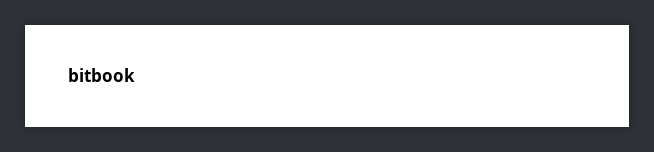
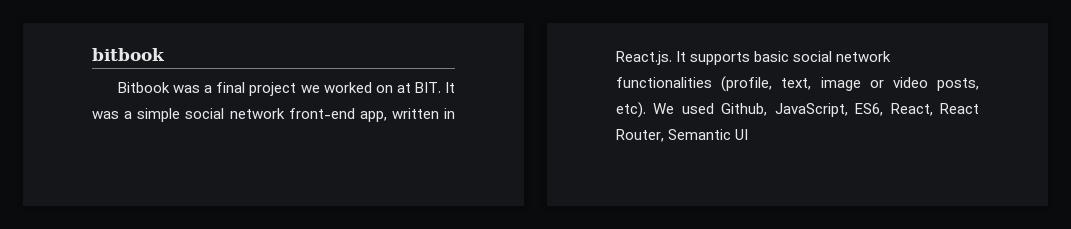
(135, 75) none -> [118,82,455,96] [92,108,455,122] [616,51,892,65] [616,76,979,92] [616,102,979,118] [616,129,749,142] // Bitbook was a final project we worked on at BIT. It was a simple social network front-end app, written in React.js. It supports basic social network functionalities (profile, text, image or video posts, etc). We used Github, JavaScript, ES6, React, React Router, Semantic UI

